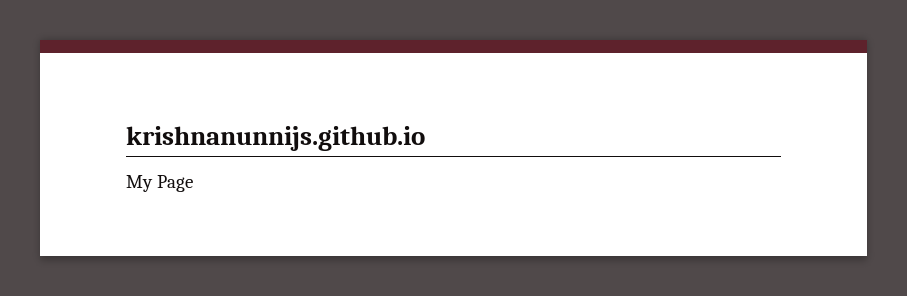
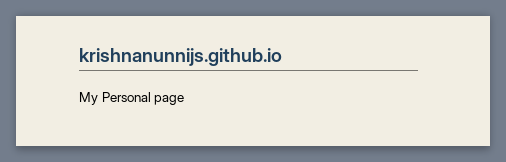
[157,175,194,192] Page -> [101,92,185,105] Personal page

